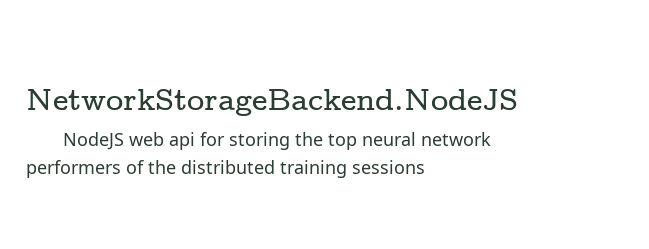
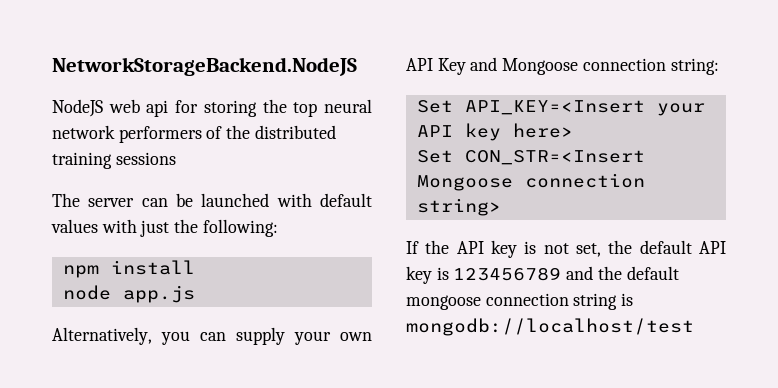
(425, 167) none -> [52,193,372,207] [51,219,278,237] [62,260,195,278] [62,285,195,303] [52,327,372,345] [406,57,719,75] [416,100,705,116] [416,123,573,141] [416,150,645,165] [416,173,645,191] [416,198,501,216] [406,240,726,258] [406,266,679,284] [406,293,634,310] [406,318,694,336] // The server can be launched with default values with just the following: // npm install // node app.js // Alternatively, you can supply your own API Key and Mongoose connection string: // Set API_KEY=<Insert your API key here> // Set CON_STR=<Insert Mongoose connection string> // If the API key is not set, the default API key is 123456789 and the default mongoose connection string is mongodb://localhost/test

